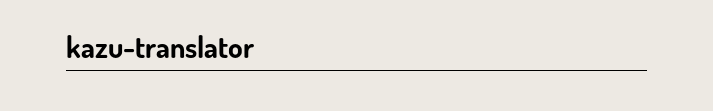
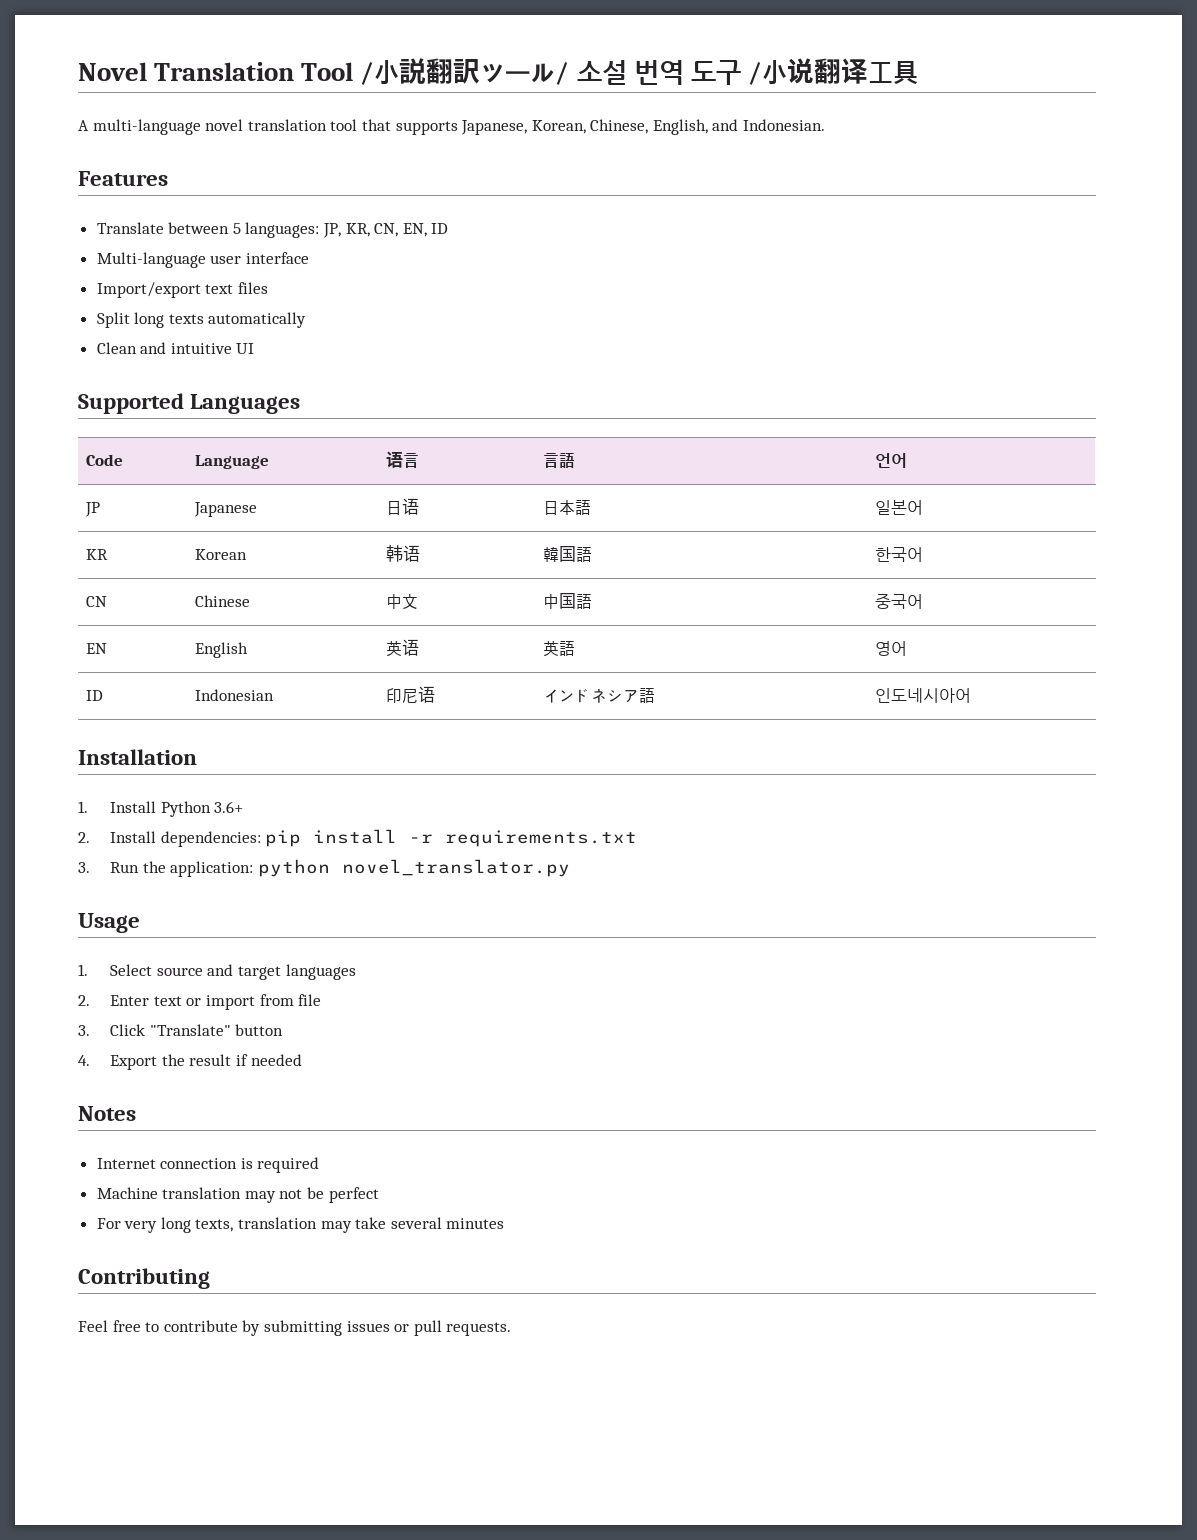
[66,35,254,58] kazu-translator -> [78,58,919,85] [78,119,826,135] [78,171,168,186] [96,222,449,238] [96,252,309,268] [96,282,268,298] [96,312,307,328] [96,342,255,354] [78,393,301,414] [86,454,124,466] [195,455,270,469] [386,451,420,468] [543,453,576,468] [875,453,908,468] [85,502,101,517] [194,502,258,517] [386,498,420,515] [543,500,592,515] [875,500,924,515] [86,549,109,560] [195,549,248,560] [386,545,421,562] [543,546,593,562] [875,547,924,562] [86,596,108,607] [195,595,251,607] [386,594,419,609] [543,593,593,609] [875,594,924,609] [86,643,108,654] [195,642,249,658] [386,639,420,656] [543,641,576,656] [875,641,908,656] [86,690,104,701] [195,689,275,701] [386,686,436,703] [543,688,656,703] [875,688,972,703] [78,749,197,765] [78,801,244,817] [78,829,638,847] [78,859,571,877] [78,913,140,933] [78,964,356,980] [78,994,322,1010] [78,1024,284,1036] [78,1054,302,1070] [78,1106,136,1121] [96,1157,320,1173] [96,1187,379,1203] [96,1217,505,1233] [78,1268,210,1289] [78,1320,512,1336] Novel Translation Tool /小説翻訳ツール/ 소설 번역 도구 /小说翻译工具 // A multi-language novel translation tool that supports Japanese, Korean, Chinese, English, and Indonesian. // Features // Translate between 5 languages: JP, KR, CN, EN, ID // Multi-language user interface // Import/export text files // Split long texts automatically // Clean and intuitive UI // Supported Languages // Code | Language | 语言 | 言語 | 언어 // JP | Japanese | 日语 | 日本語 | 일본어 // KR | Korean | 韩语 | 韓国語 | 한국어 // CN | Chinese | 中文 | 中国語 | 중국어 // EN | English | 英语 | 英語 | 영어 // ID | Indonesian | 印尼语 | インドネシア語 | 인도네시아어 // Installation // 1. Install Python 3.6+ // 2. Install dependencies: pip install -r requirements.txt // 3. Run the application: python novel_translator.py // Usage // 1. Select source and target languages // 2. Enter text or import from file // 3. Click "Translate" button // 4. Export the result if needed // Notes // Internet connection is required // Machine translation may not be perfect // For very long texts, translation may take several minutes // Contributing // Feel free to contribute by submitting issues or pull requests.

